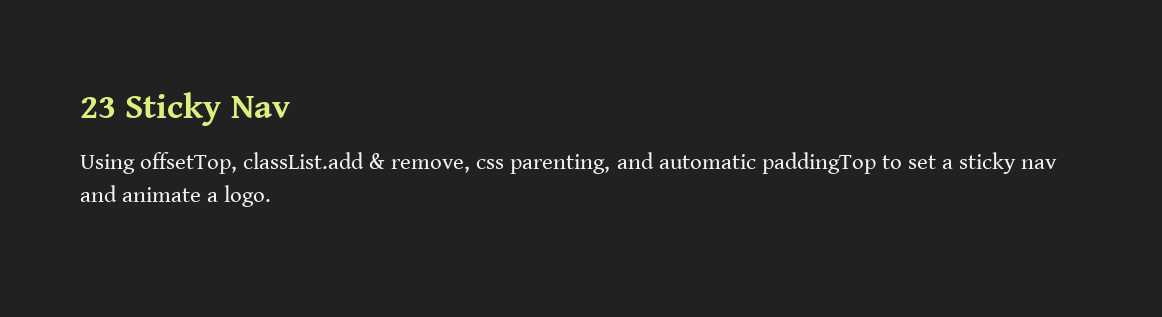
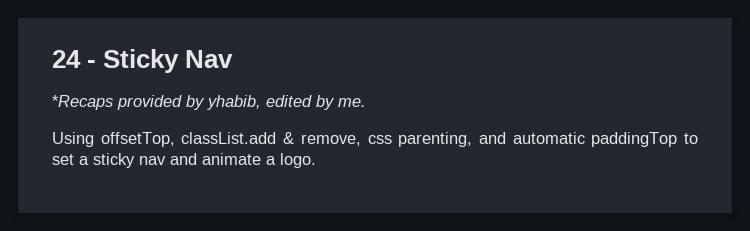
[80,97,116,118] 23 -> [52,50,97,68] 24 -
(290, 107) none -> [52,95,366,110] // *Recaps provided by yhabib, edited by me.

